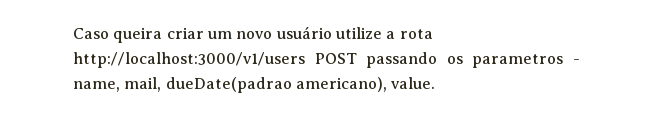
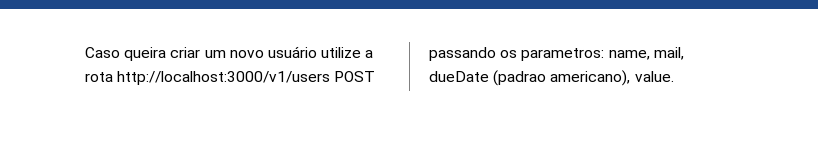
[472,54,581,68] [73,77,292,93] parametros - name, mail, dueDate(padrao -> [521,47,684,61] [429,70,547,86] parametros: name, mail, dueDate (padrao

